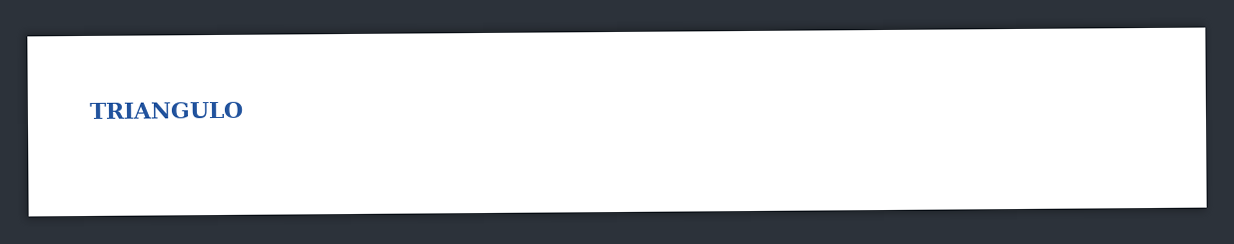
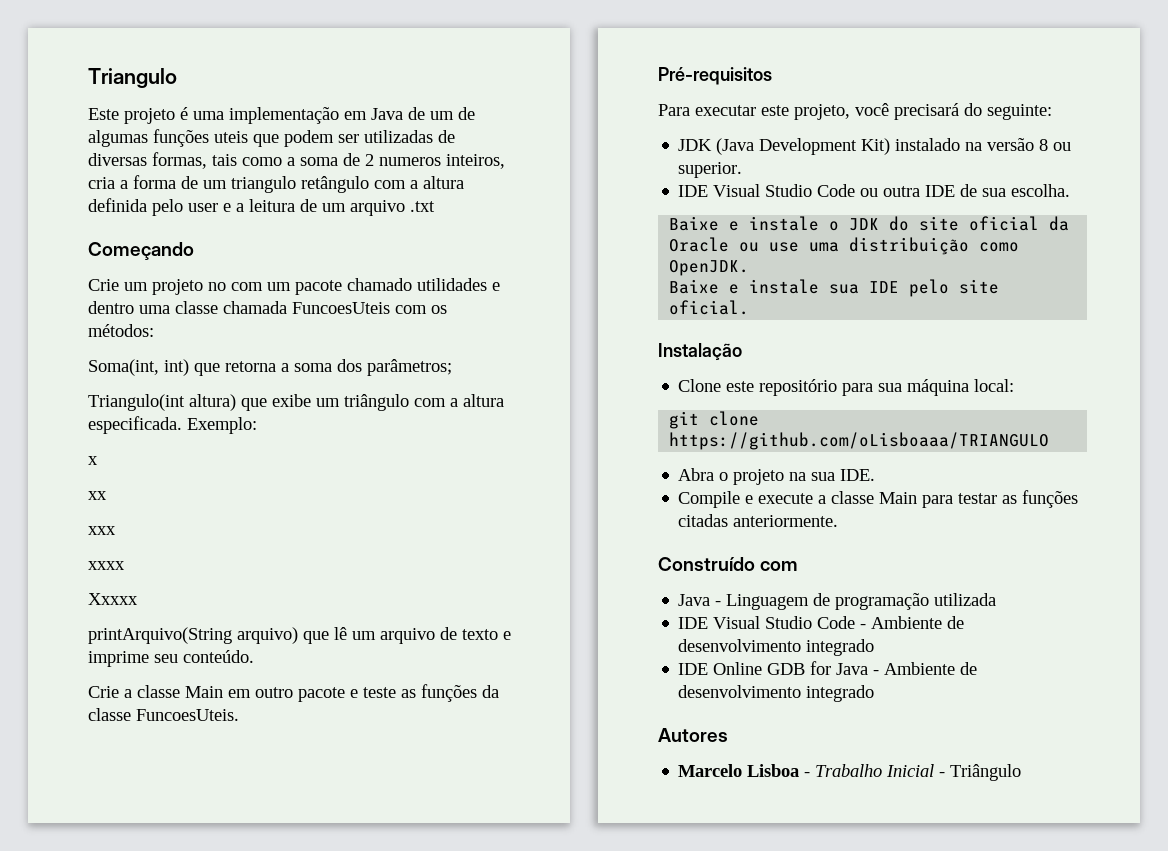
[89,101,243,119] TRIANGULO -> [88,68,177,88] [88,107,475,124] [88,129,455,147] [88,152,505,169] [88,175,464,193] [88,198,435,216] [88,242,194,260] [88,278,500,295] [88,301,447,314] [88,324,154,337] [88,359,452,376] [88,394,504,411] [88,416,257,434] [88,456,98,465] [88,491,107,500] [88,526,116,535] [88,561,125,570] [88,593,138,605] [88,627,511,644] [88,650,254,667] [88,684,499,702] [88,708,239,721] [658,67,772,85] [658,103,1052,120] [678,138,1072,155] [678,162,743,178] [678,184,1071,197] [669,216,1070,231] [669,237,1020,255] [669,260,750,276] [669,279,1000,297] [669,300,750,315] [658,343,742,361] [678,379,1015,396] [669,411,760,429] [669,432,1050,450] [678,468,876,485] [678,490,1079,508] [678,514,839,527] [658,557,799,571] [678,593,997,610] [678,616,965,629] [678,639,875,656] [678,661,978,675] [678,685,875,702] [658,728,728,742] [678,764,1022,781] Triangulo // Este projeto é uma implementação em Java de um de algumas funções uteis que podem ser utilizadas de diversas formas, tais como a soma de 2 numeros inteiros, cria a forma de um triangulo retângulo com a altura definida pelo user e a leitura de um arquivo .txt // Começando // Crie um projeto no com um pacote chamado utilidades e dentro uma classe chamada FuncoesUteis com os métodos: // Soma(int, int) que retorna a soma dos parâmetros; // Triangulo(int altura) que exibe um triângulo com a altura especificada. Exemplo: // x // xx // xxx // xxxx // Xxxxx // printArquivo(String arquivo) que lê um arquivo de texto e imprime seu conteúdo. // Crie a classe Main em outro pacote e teste as funções da classe FuncoesUteis. // Pré-requisitos // Para executar este projeto, você precisará do seguinte: // JDK (Java Development Kit) instalado na versão 8 ou superior. // IDE Visual Studio Code ou outra IDE de sua escolha. // Baixe e instale o JDK do site oficial da Oracle ou use uma distribuição como OpenJDK. // Baixe e instale sua IDE pelo site oficial. // Instalação // Clone este repositório para sua máquina local: // git clone https://github.com/oLisboaaa/TRIANGULO // Abra o projeto na sua IDE. // Compile e execute a classe Main para testar as funções citadas anteriormente. // Construído com // Java - Linguagem de programação utilizada // IDE Visual Studio Code - Ambiente de desenvolvimento integrado // IDE Online GDB for Java - Ambiente de desenvolvimento integrado // Autores // Marcelo Lisboa - Trabalho Inicial - Triângulo

